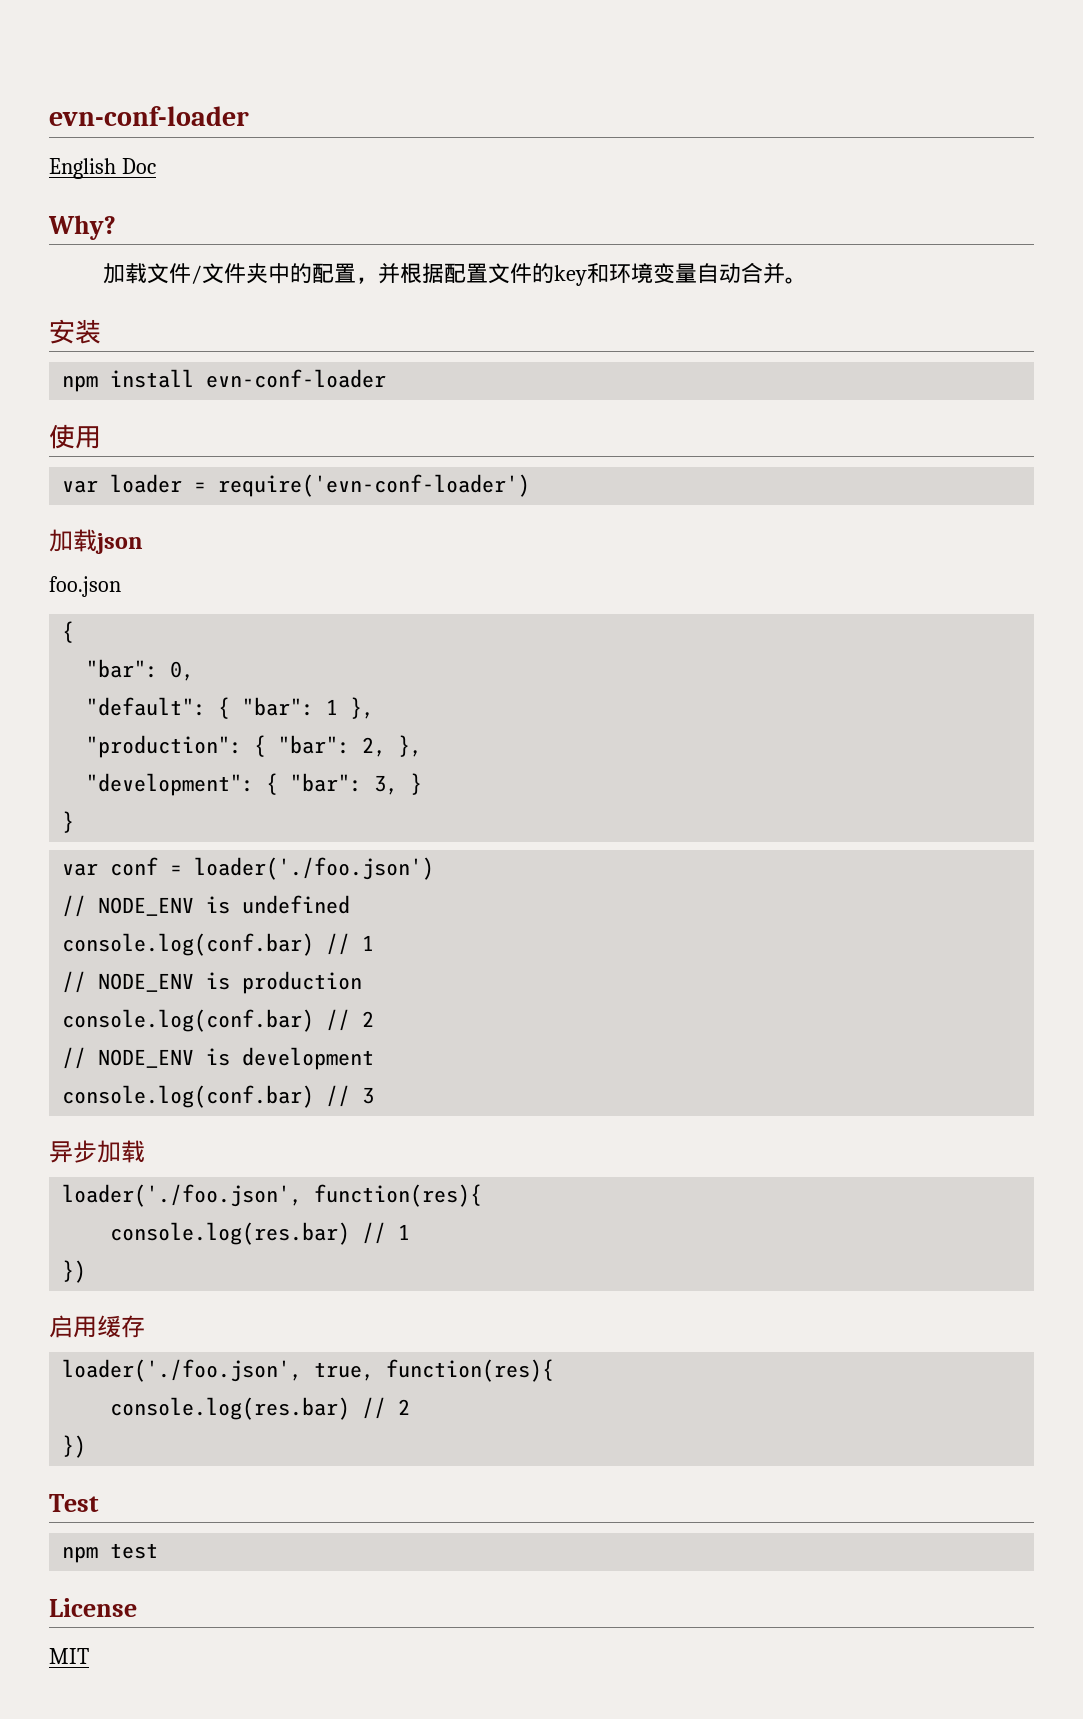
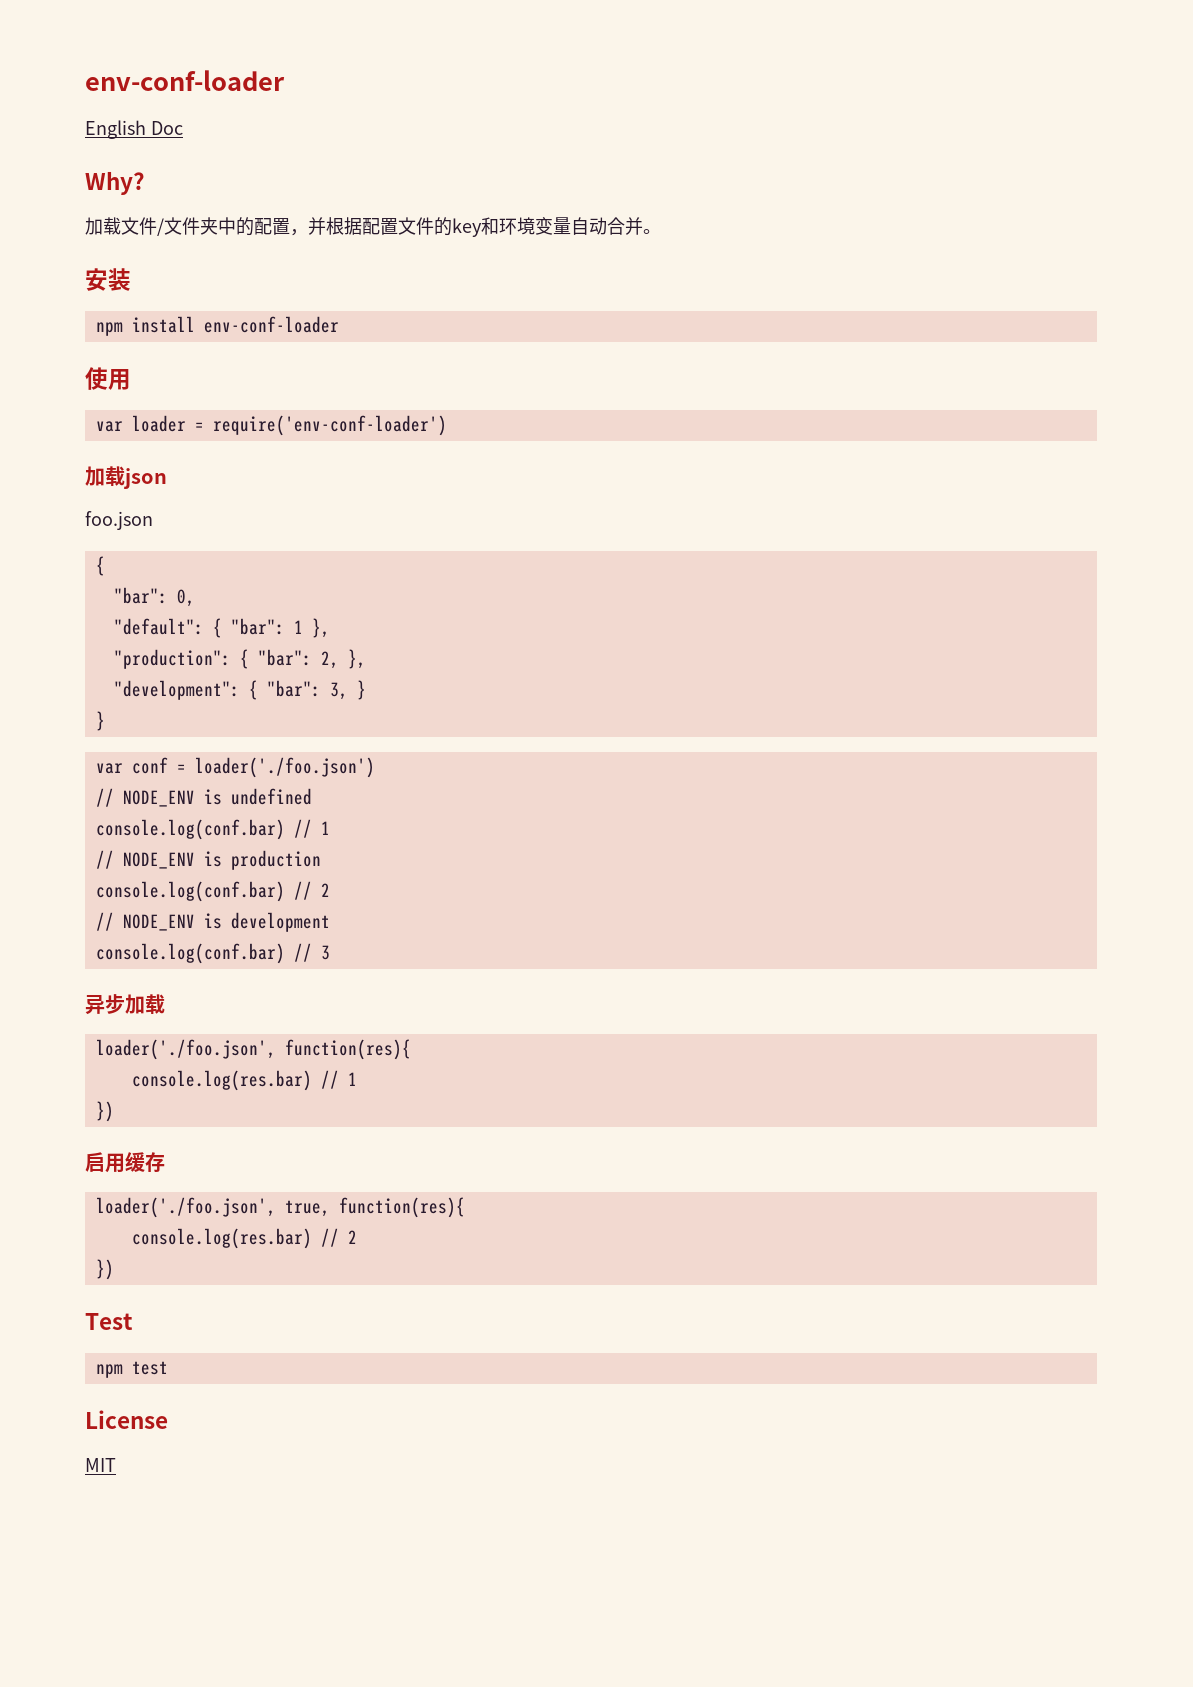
[49,106,249,126] evn-conf-loader -> [85,70,285,91] env-conf-loader
[206,369,387,388] evn-conf-loader -> [203,316,339,333] env-conf-loader
[218,474,531,497] require('evn-conf-loader') -> [212,415,447,436] require('env-conf-loader')

